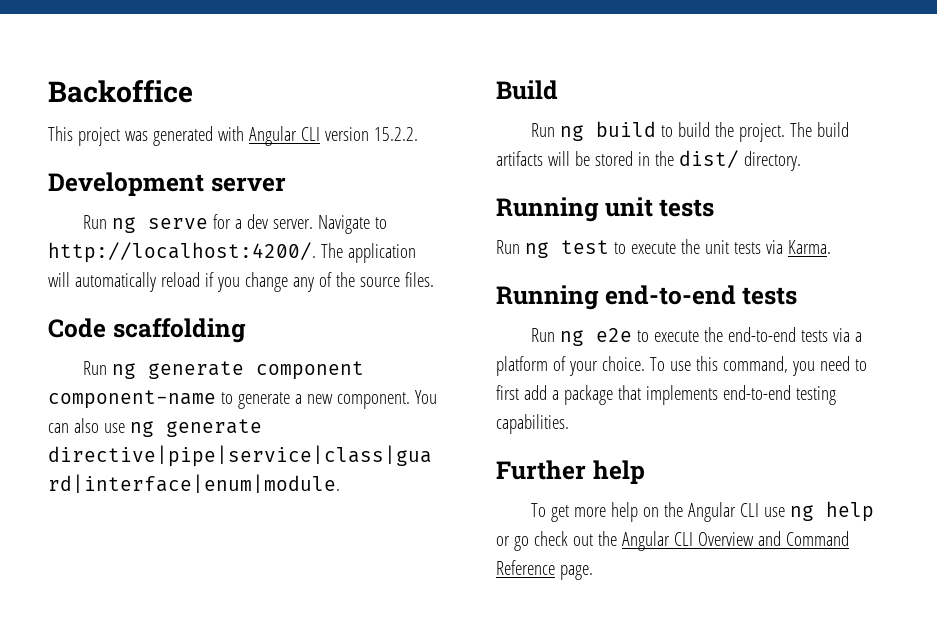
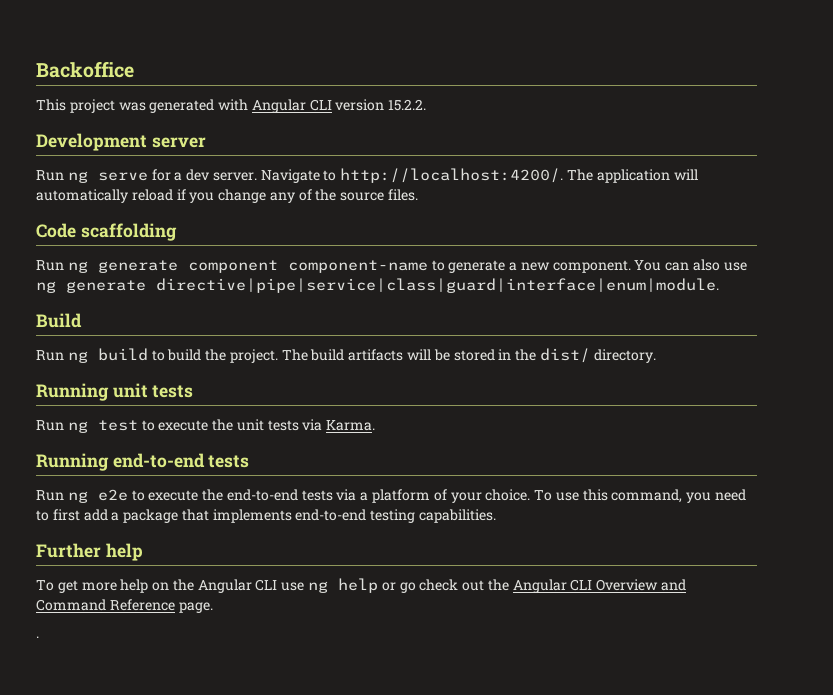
(593, 572) none -> [36,636,39,638] // .

